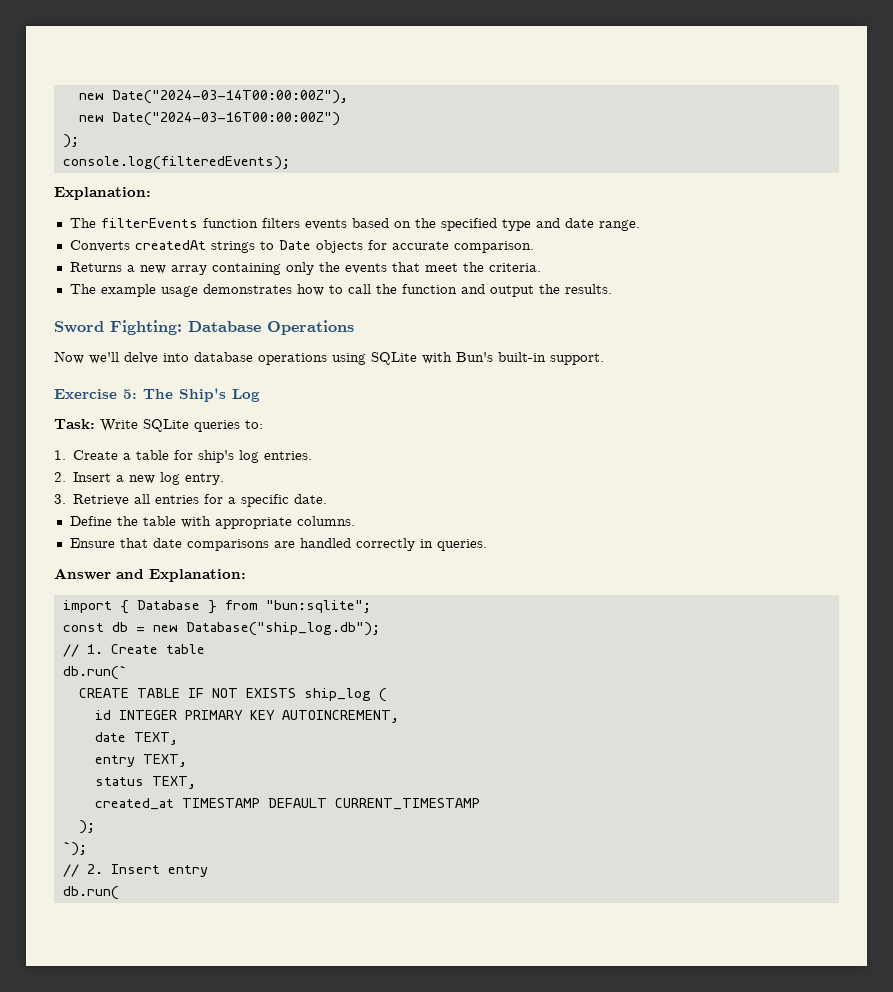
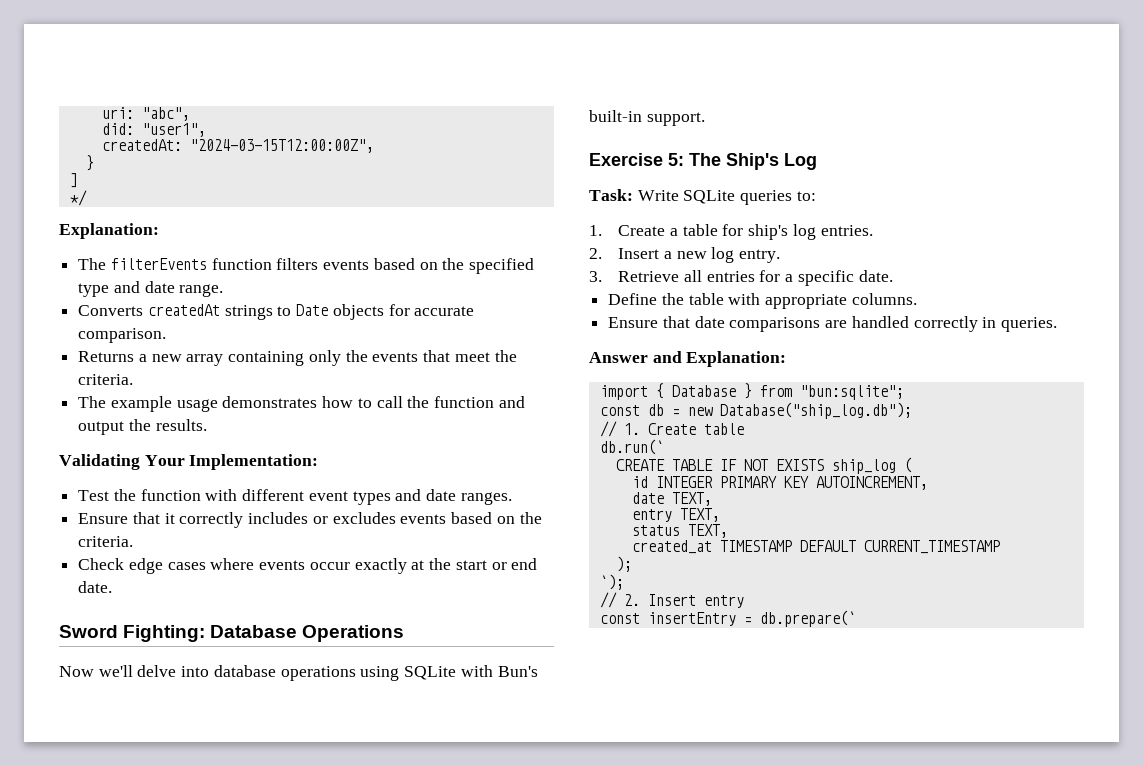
[78,90,348,104] [78,112,340,126] [62,134,79,148] [62,156,290,170] new Date("2024-03-14T00:00:00Z"), // new Date("2024-03-16T00:00:00Z") // ); // console.log(filteredEvents); -> [101,107,190,121] [101,123,206,137] [101,139,374,153] [85,155,94,171] [69,173,78,188] [69,190,87,206] uri: "abc", // did: "user1", // createdAt: "2024-03-15T12:00:00Z", // } // ] // */
(612, 289) none -> [59,454,319,470] [78,489,512,505] [78,512,542,528] [78,536,134,547] [78,558,538,574] [78,581,113,593] // Validating Your Implementation: // Test the function with different event types and date ranges. // Ensure that it correctly includes or excludes events based on the criteria. // Check edge cases where events occur exactly at the start or end date.
[62,886,119,900] db.run( -> [599,610,856,627] const insertEntry = db.prepare(`

